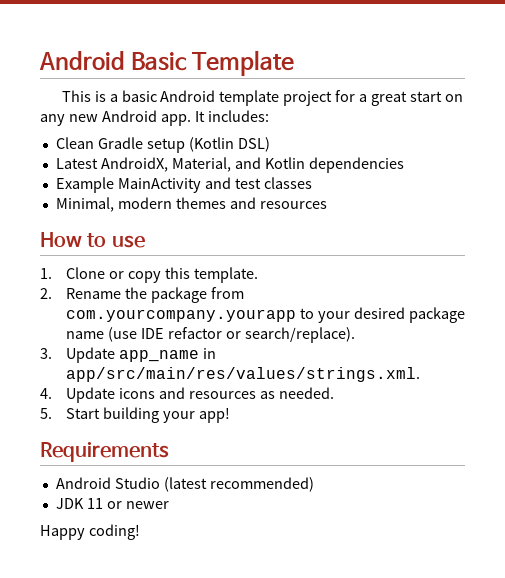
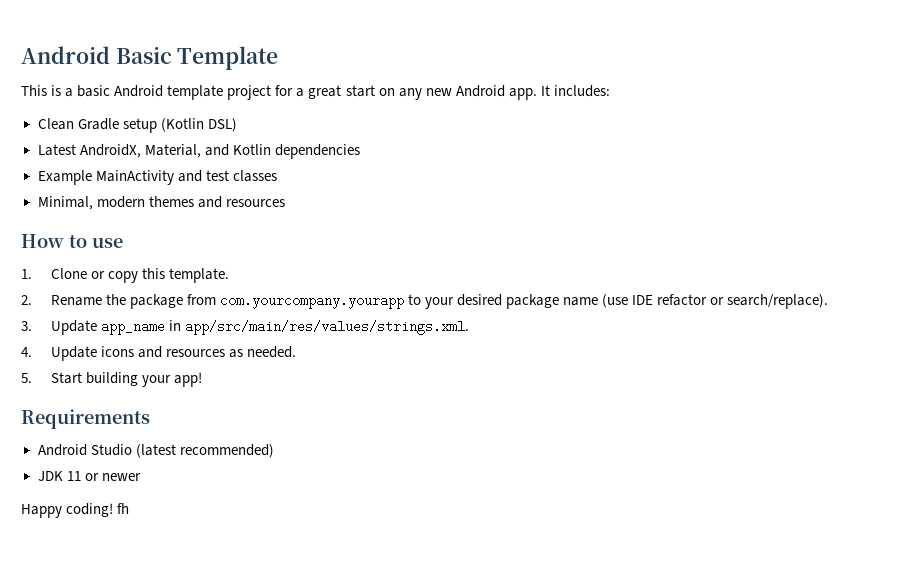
(140, 532) none -> [117,503,130,514] fh

